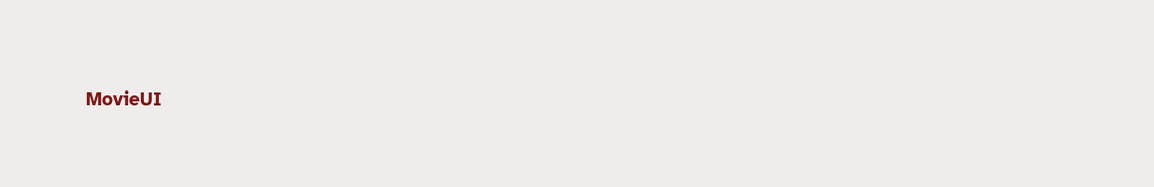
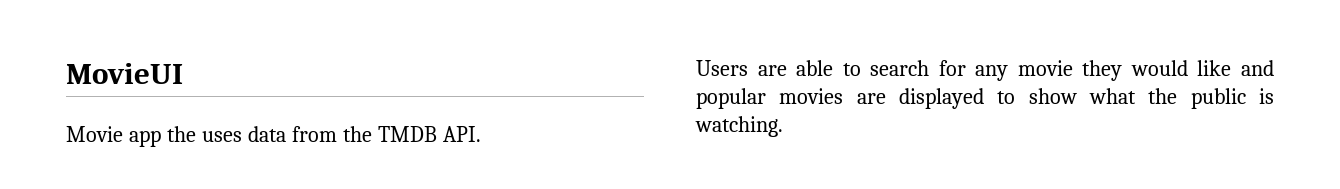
(163, 98) none -> [66,126,481,147] [696,60,1274,81] [696,88,1274,109] [695,116,783,137] // Movie app the uses data from the TMDB API. // Users are able to search for any movie they would like and popular movies are displayed to show what the public is watching.

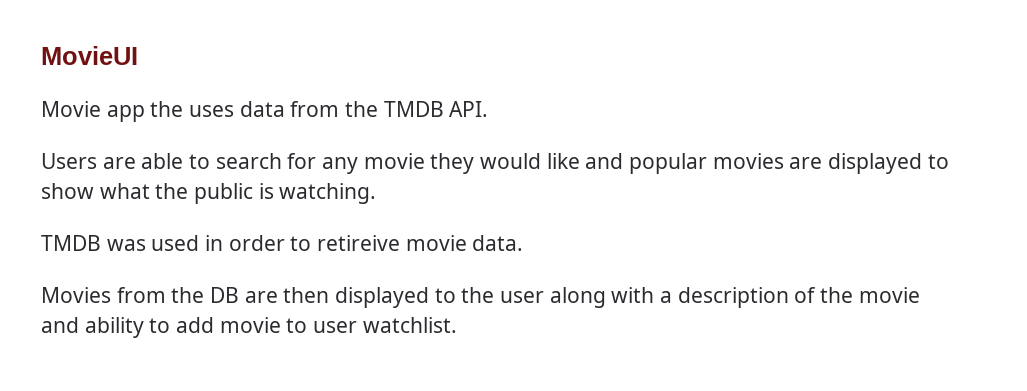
(783, 126) none -> [41,235,524,251] [41,287,920,308] [41,317,457,338] // TMDB was used in order to retireive movie data. // Movies from the DB are then displayed to the user along with a description of the movie and ability to add movie to user watchlist.

